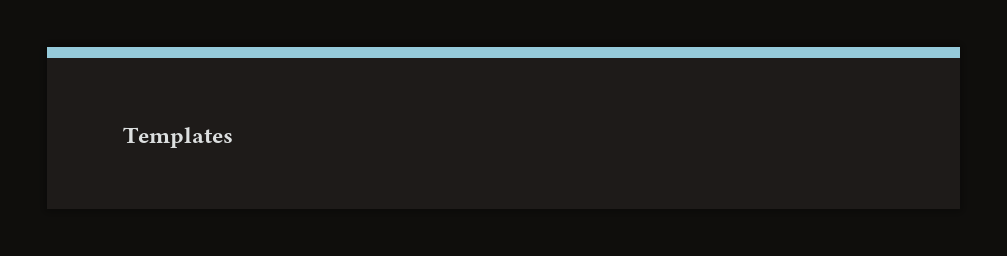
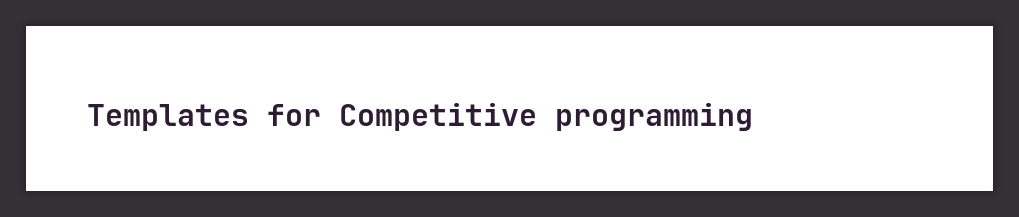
(233, 137) none -> [267,103,753,131] for Competitive programming

